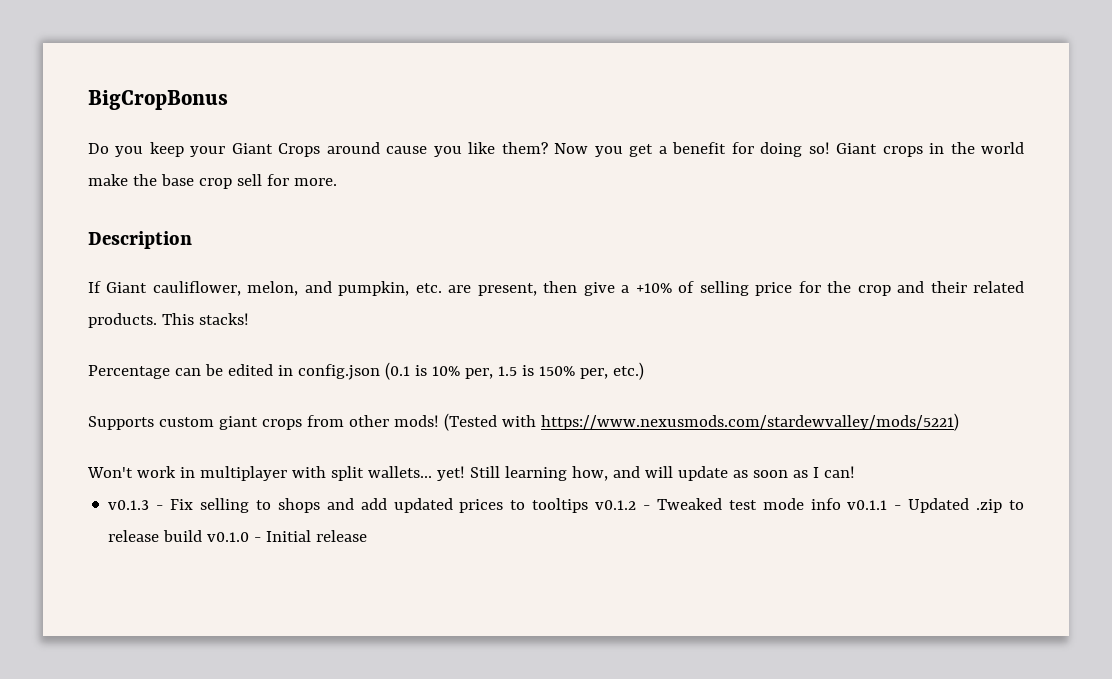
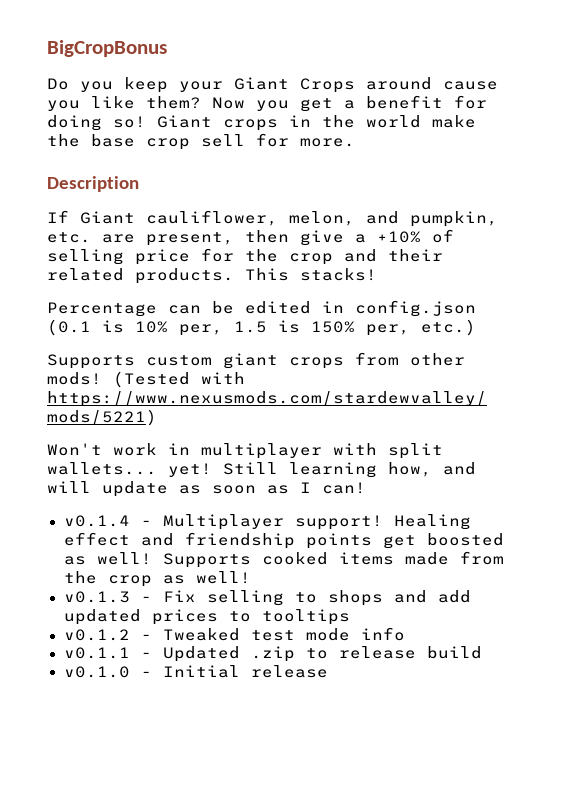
(855, 472) none -> [63,514,471,530] [63,532,504,549] [63,551,504,568] [63,571,251,587] // v0.1.4 - Multiplayer support! Healing effect and friendship points get boosted as well! Supports cooked items made from the crop as well!
(589, 505) none -> (350, 617) //
(841, 504) none -> (405, 634) //
(203, 536) none -> (482, 652) //

